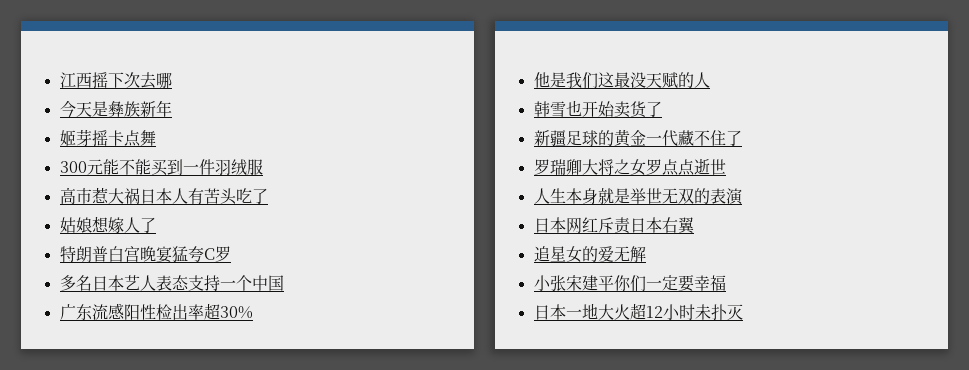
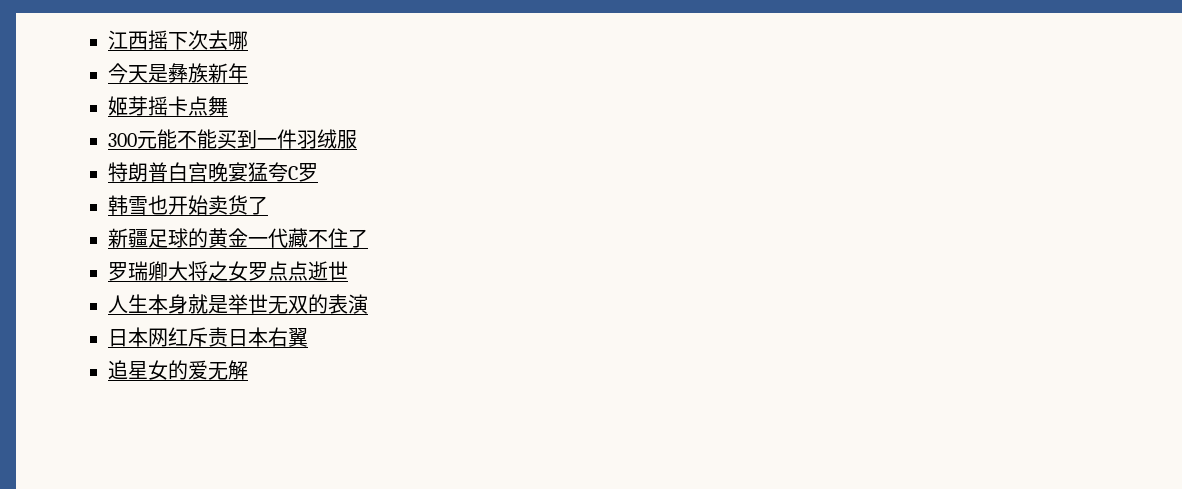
[59,187,268,205] [59,216,156,233] // 高市惹大祸日本人有苦头吃了 // 姑娘想嫁人了 -> (357, 139) none
[59,275,284,291] [59,303,253,320] [533,72,710,89] // 多名日本艺人表态支持一个中国 // 广东流感阳性检出率超30% // 他是我们这最没天赋的人 -> (318, 172) none
[533,275,726,292] [533,303,743,321] // 小张宋建平你们一定要幸福 // 日本一地大火超12小时未扑灭 -> (248, 370) none

